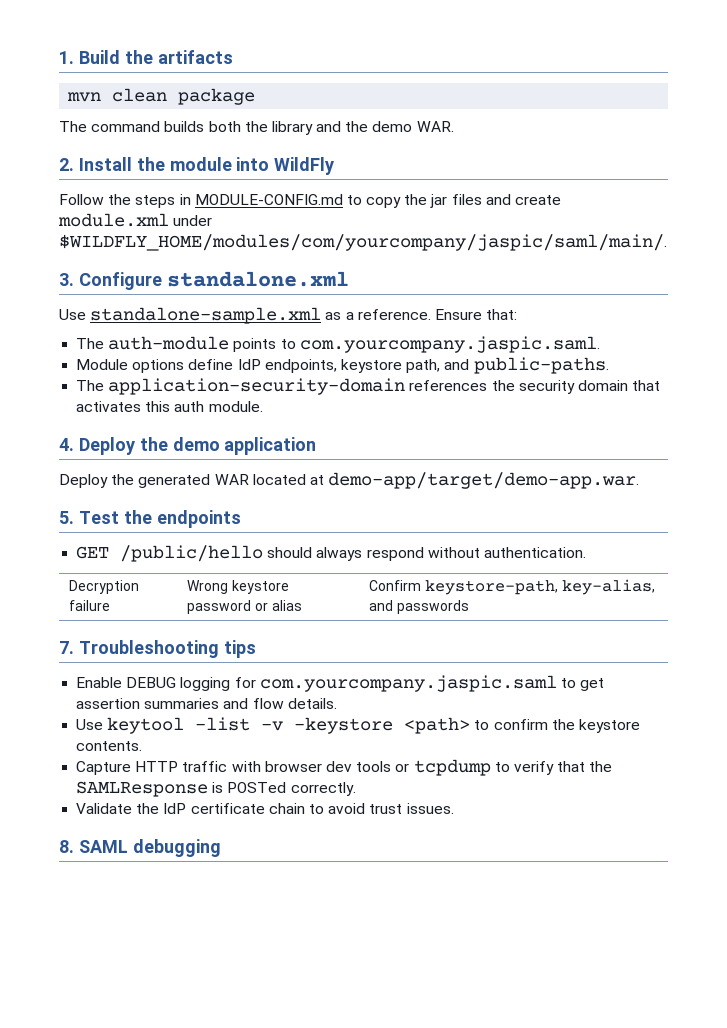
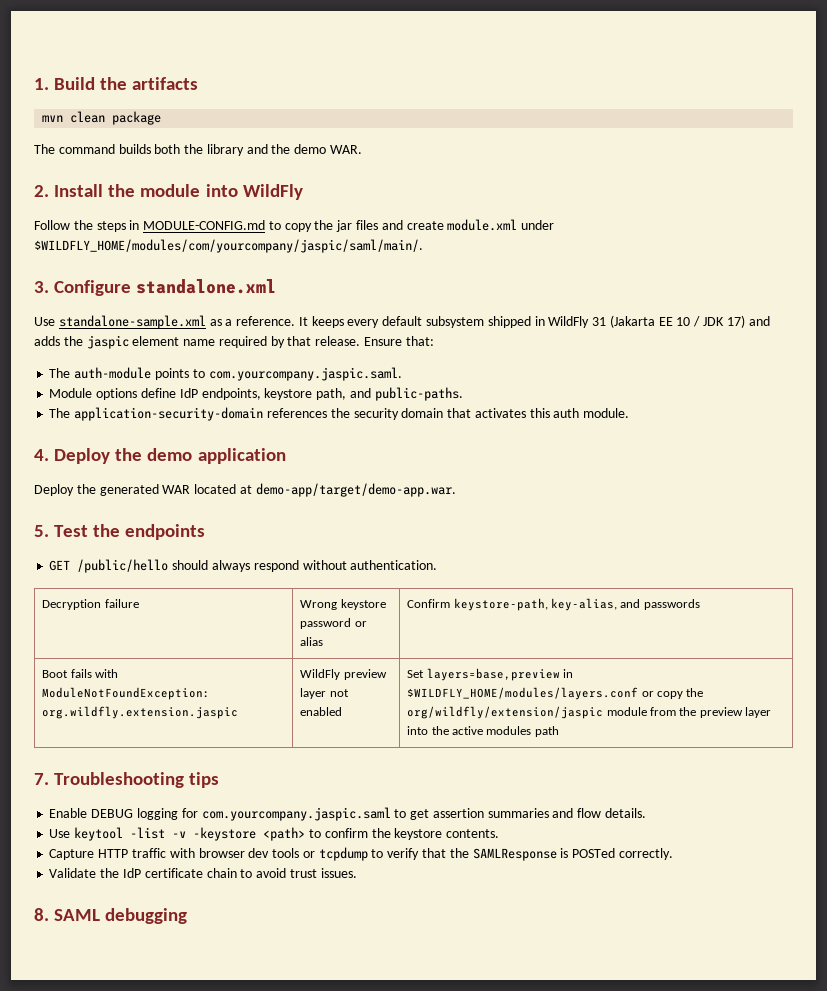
(431, 314) none -> [298,315,770,328] [34,335,361,349] It keeps every default subsystem shipped in WildFly 31 (Jakarta EE 10 / JDK 17) and adds the jaspic element name required by that release.
(469, 607) none -> [42,669,119,678] [42,687,211,700] [42,706,239,719] [300,669,387,680] [300,688,349,699] [300,707,343,716] [407,668,574,681] [407,687,704,700] [407,706,772,719] [407,726,559,737] // Boot fails with ModuleNotFoundException: org.wildfly.extension.jaspic | WildFly preview layer not enabled | Set layers=base,preview in $WILDFLY_HOME/modules/layers.conf or copy the org/wildfly/extension/jaspic module from the preview layer into the active modules path

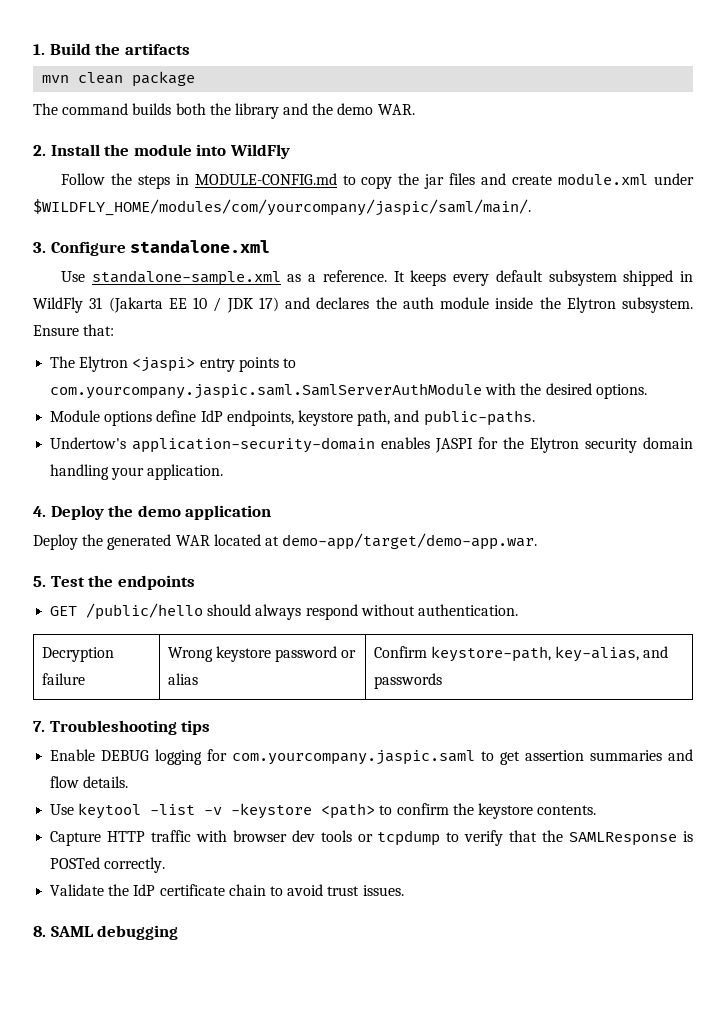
[34,335,434,349] [49,367,402,381] adds the jaspic element name required by that release. Ensure that: // The auth-module points to com.yourcompany.jaspic.saml. -> [316,297,693,313] [33,324,115,336] [50,356,296,372] [50,383,647,399] declares the auth module inside the Elytron subsystem. Ensure that: // The Elytron <jaspi> entry points to com.yourcompany.jaspic.saml.SamlServerAuthModule with the desired options.
[49,407,630,421] The application-security-domain references the security domain that activates this auth module. -> [50,437,693,453] [50,464,224,480] Undertow's application-security-domain enables JASPI for the Elytron security domain handling your application.
[42,669,119,678] [42,687,211,700] [42,706,239,719] [300,669,387,680] [300,688,349,699] [300,707,343,716] [407,668,574,681] [407,687,704,700] [407,706,772,719] [407,726,559,737] // Boot fails with ModuleNotFoundException: org.wildfly.extension.jaspic | WildFly preview layer not enabled | Set layers=base,preview in $WILDFLY_HOME/modules/layers.conf or copy the org/wildfly/extension/jaspic module from the preview layer into the active modules path -> (442, 681) none

